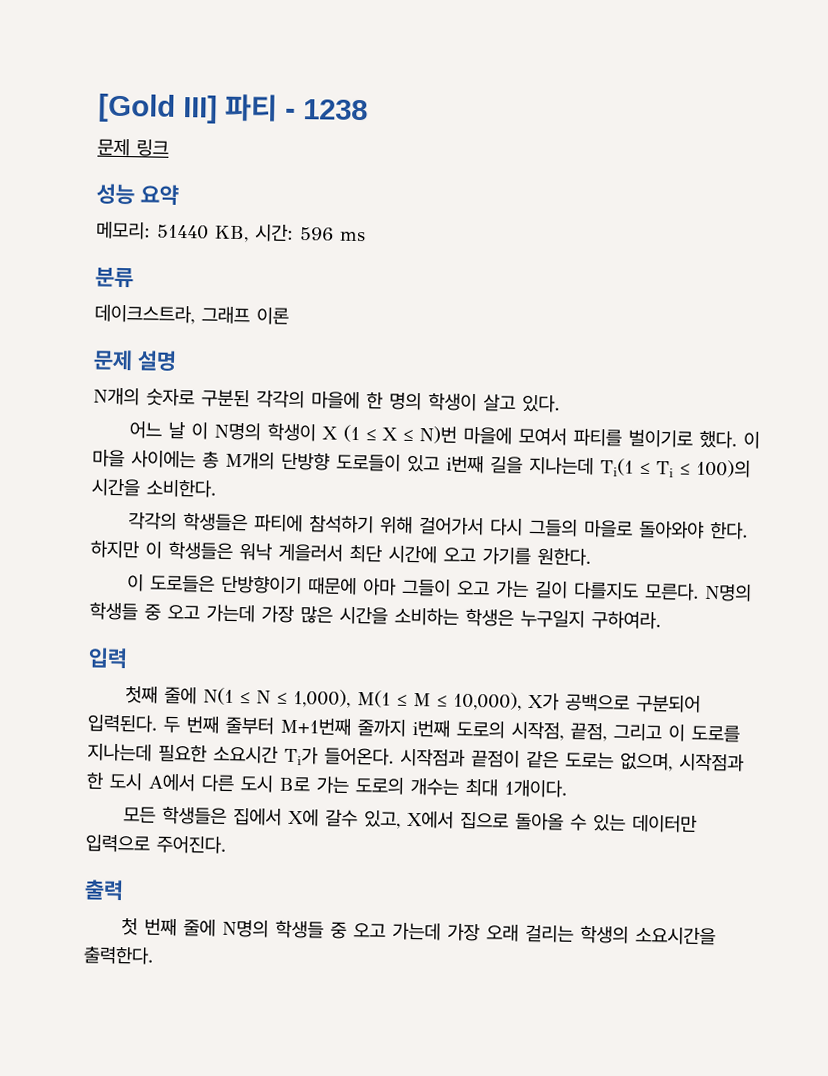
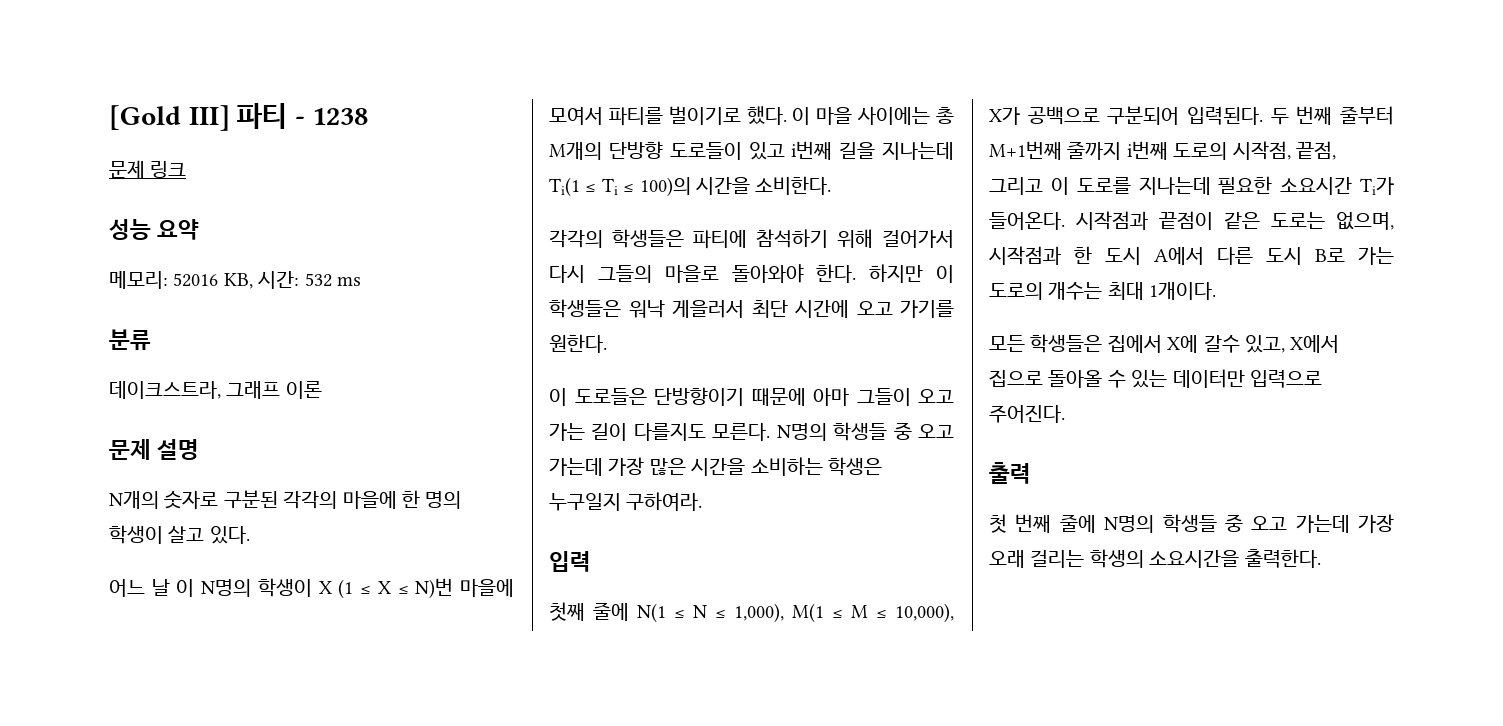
[157,224,209,240] 51440 -> [173,273,219,287] 52016
[300,227,334,241] 596 -> [304,273,332,287] 532

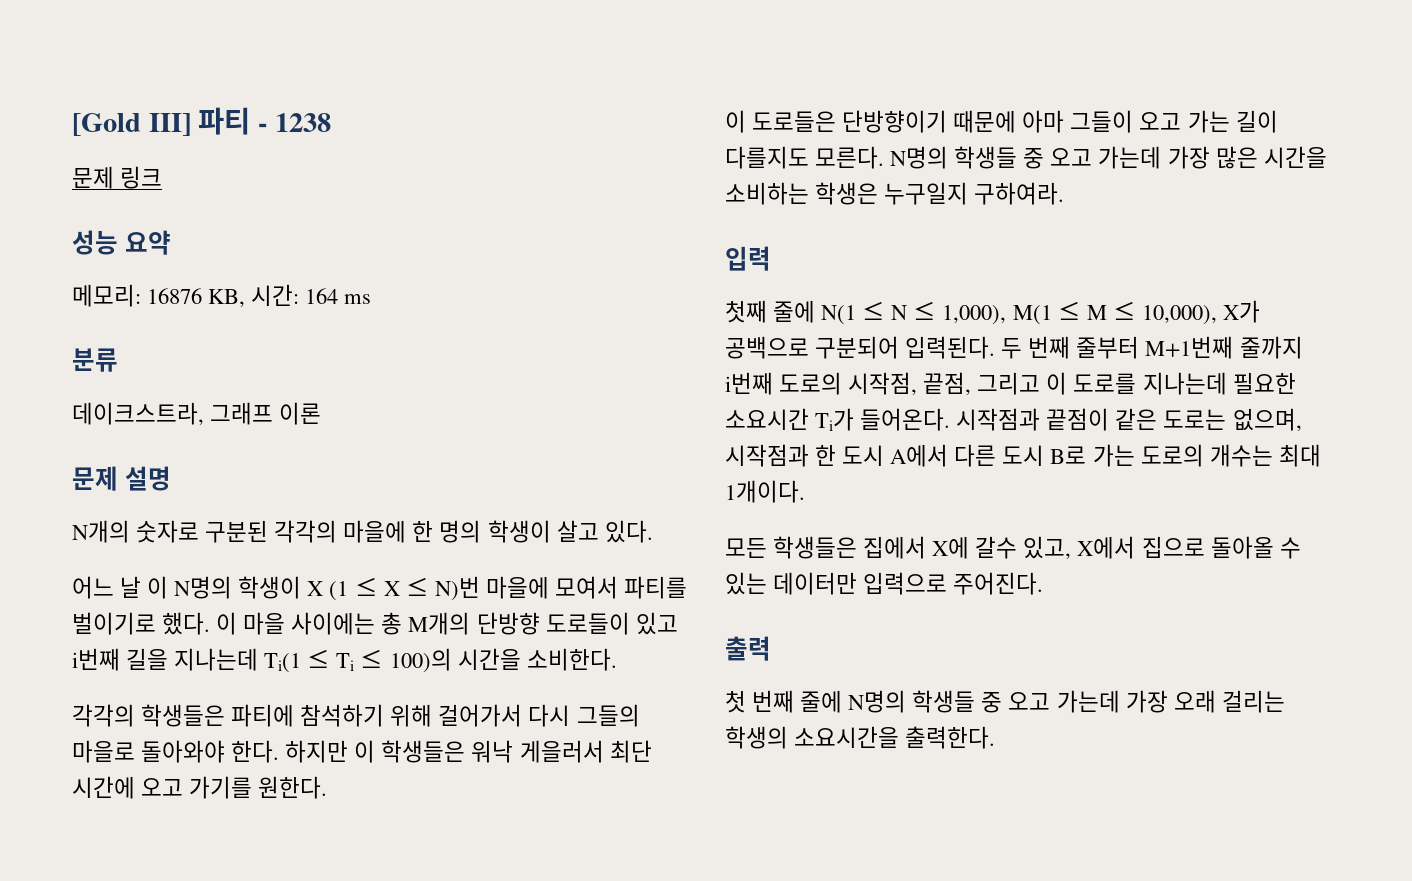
[173,273,219,287] 52016 -> [147,288,203,304] 16876
[304,273,332,287] 532 -> [305,288,339,304] 164

